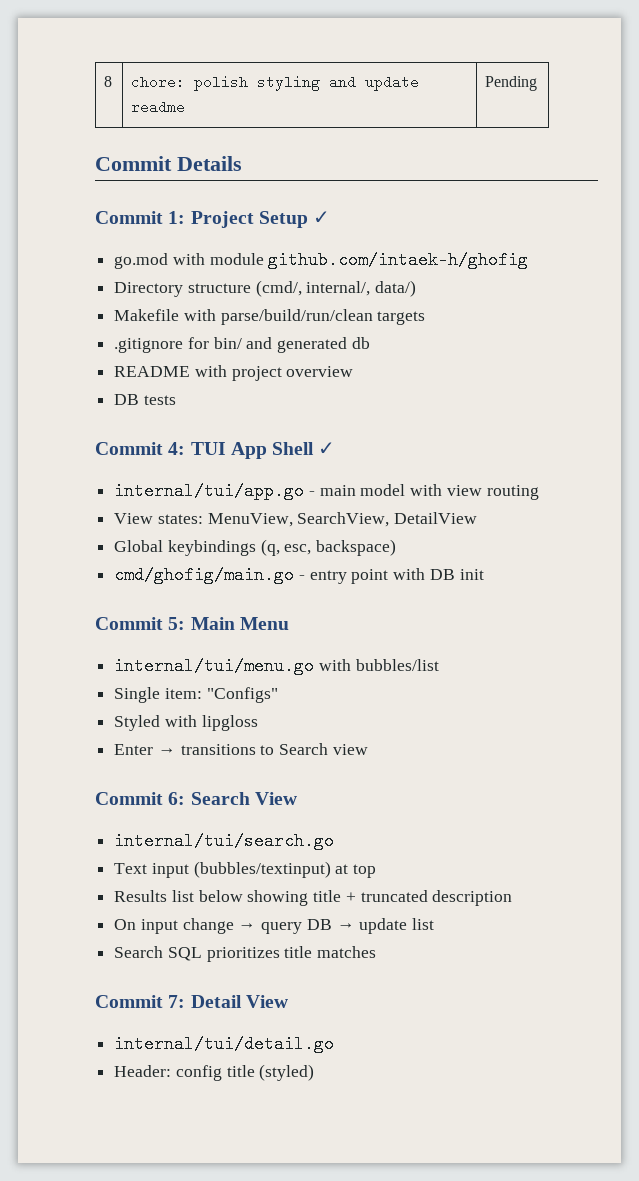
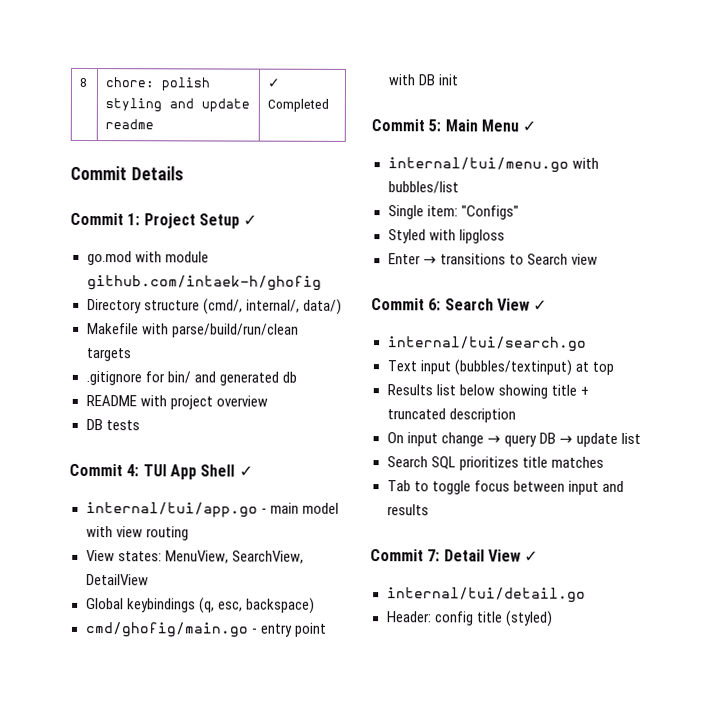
[485,76,538,91] Pending -> [267,78,282,88] [267,98,330,112] ✓ Completed
(289, 623) none -> [522,120,537,132] ✓
(297, 798) none -> [533,299,548,311] ✓
(377, 952) none -> [386,480,624,495] [386,504,429,516] // Tab to toggle focus between input and results
(288, 1001) none -> [524,550,539,562] ✓

